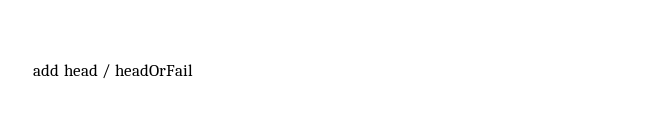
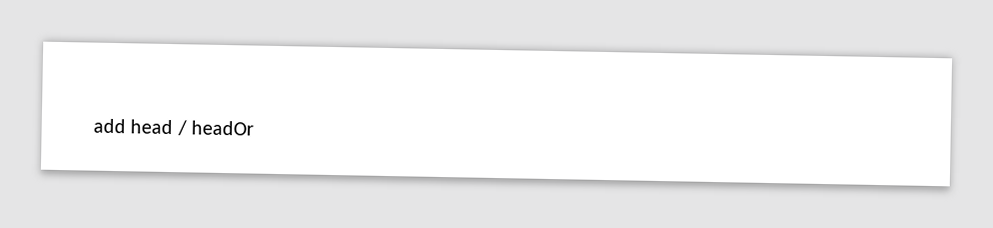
[114,64,193,76] headOrFail -> [191,120,255,136] headOr

